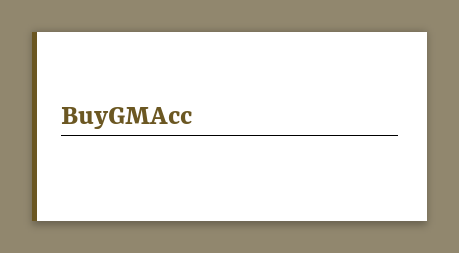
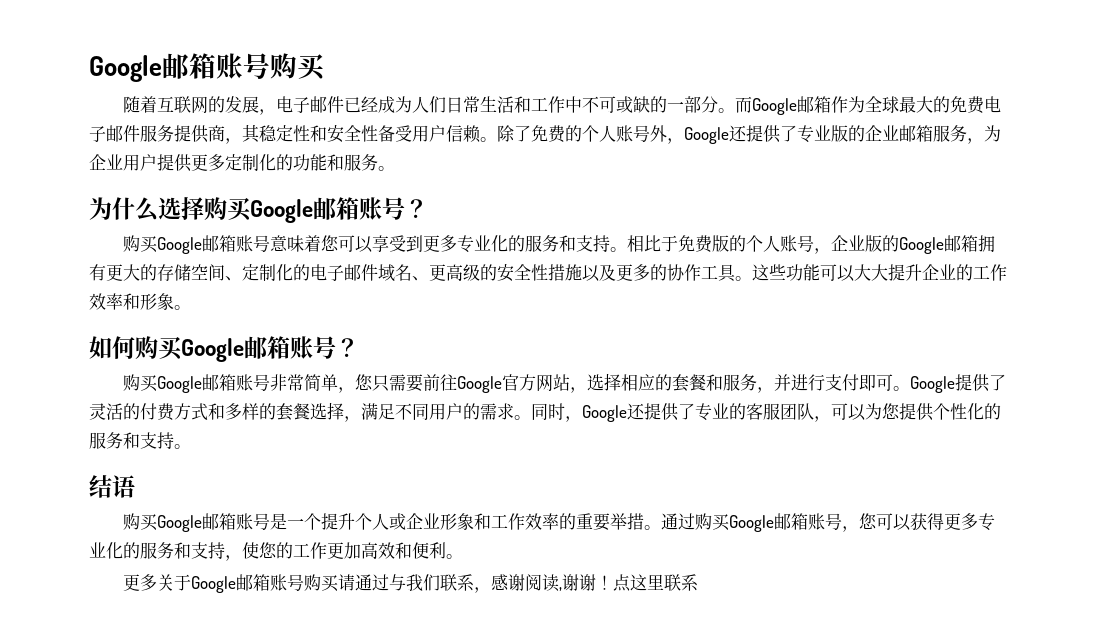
[61,107,192,129] BuyGMAcc -> [89,53,326,82] [123,96,1002,115] [89,124,1001,144] [89,154,395,172] [89,197,428,223] [123,235,996,254] [89,264,1007,282] [89,293,191,310] [89,336,359,362] [123,373,1007,393] [89,402,1001,422] [89,432,191,449] [89,475,135,498] [123,513,996,532] [89,542,463,561] [123,574,699,593] Google邮箱账号购买 // 随着互联网的发展，电子邮件已经成为人们日常生活和工作中不可或缺的一部分。而Google邮箱作为全球最大的免费电子邮件服务提供商，其稳定性和安全性备受用户信赖。除了免费的个人账号外，Google还提供了专业版的企业邮箱服务，为企业用户提供更多定制化的功能和服务。 // 为什么选择购买Google邮箱账号？ // 购买Google邮箱账号意味着您可以享受到更多专业化的服务和支持。相比于免费版的个人账号，企业版的Google邮箱拥有更大的存储空间、定制化的电子邮件域名、更高级的安全性措施以及更多的协作工具。这些功能可以大大提升企业的工作效率和形象。 // 如何购买Google邮箱账号？ // 购买Google邮箱账号非常简单，您只需要前往Google官方网站，选择相应的套餐和服务，并进行支付即可。Google提供了灵活的付费方式和多样的套餐选择，满足不同用户的需求。同时，Google还提供了专业的客服团队，可以为您提供个性化的服务和支持。 // 结语 // 购买Google邮箱账号是一个提升个人或企业形象和工作效率的重要举措。通过购买Google邮箱账号，您可以获得更多专业化的服务和支持，使您的工作更加高效和便利。 // 更多关于Google邮箱账号购买请通过与我们联系，感谢阅读,谢谢！点这里联系

